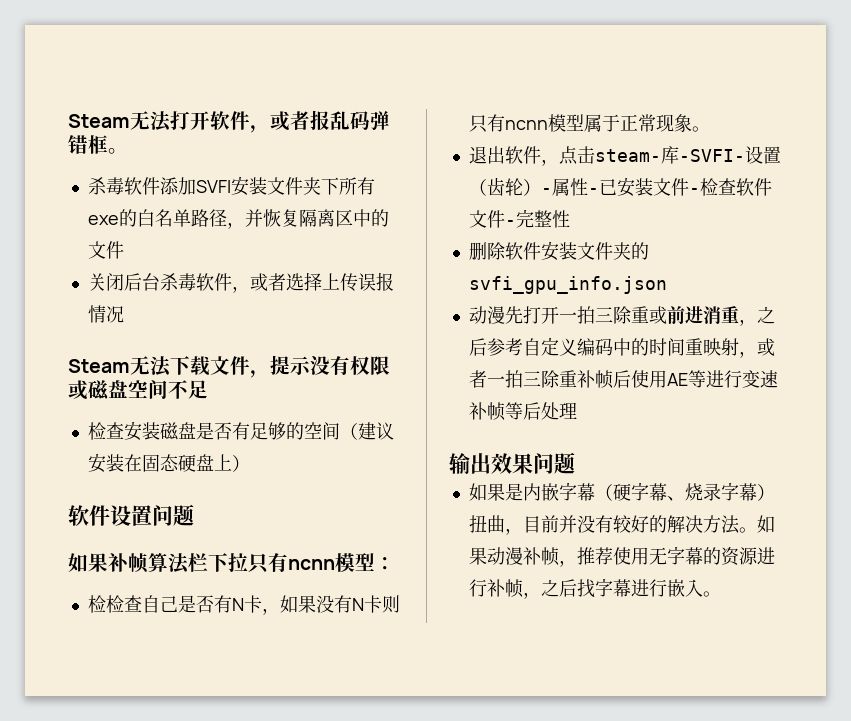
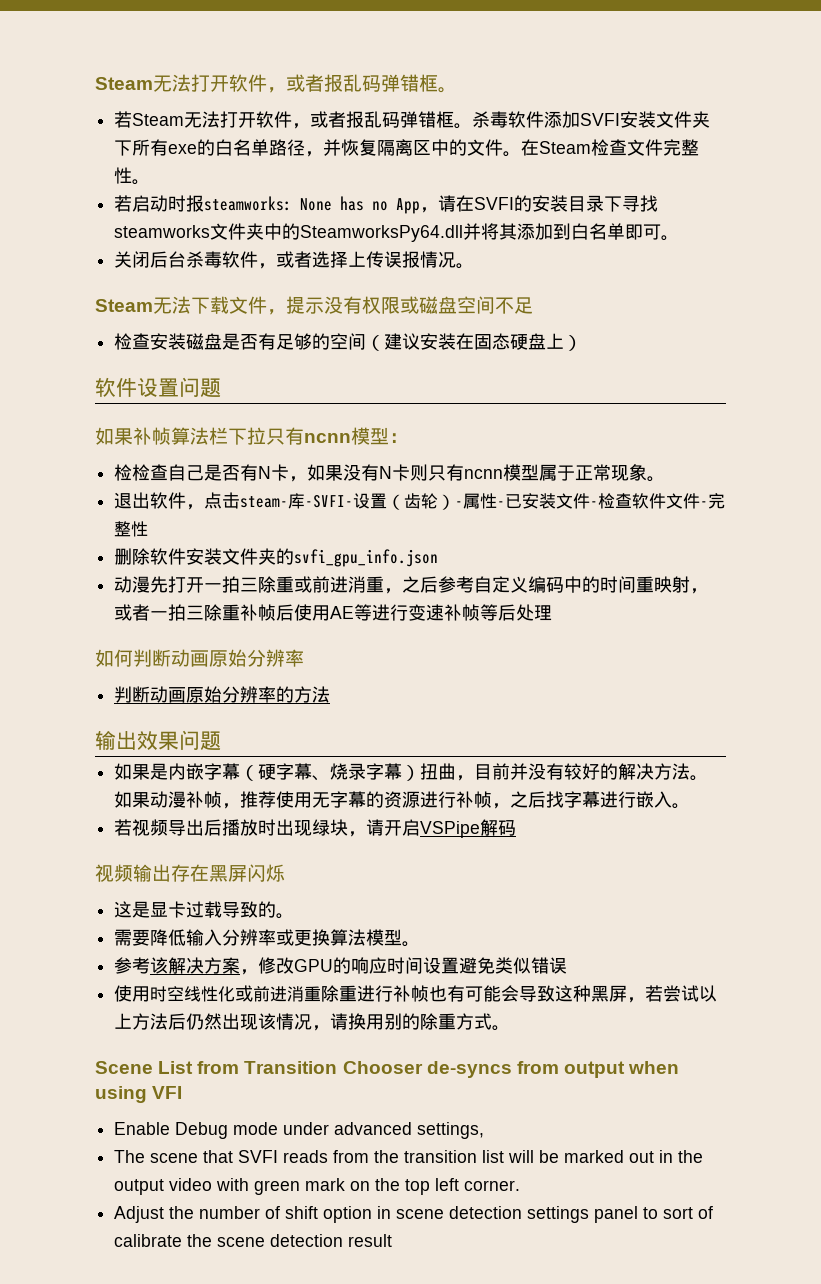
(128, 151) none -> [114,111,473,129] 若Steam无法打开软件，或者报乱码弹错框。
(124, 250) none -> [503,139,700,157] [114,167,151,185] [114,195,659,214] [114,223,680,242] 。在Steam检查文件完整性。 // 若启动时报steamworks: None has no App，请在SVFI的安装目录下寻找steamworks文件夹中的SteamworksPy64.dll并将其添加到白名单即可。
(124, 314) none -> [456,263,475,269] 。
(577, 410) none -> [95,649,304,667] [114,686,331,703] // 如何判断动画原始分辨率 // 判断动画原始分辨率的方法
(721, 594) none -> [114,819,517,838] [95,864,285,882] [114,901,295,919] [114,929,421,947] [114,957,568,975] [114,985,718,1003] [114,1013,511,1031] [95,1061,680,1078] [95,1086,183,1103] [114,1122,485,1139] [114,1150,704,1163] [114,1178,521,1195] [114,1206,714,1223] [114,1234,393,1247] // 若视频导出后播放时出现绿块，请开启VSPipe解码 // 视频输出存在黑屏闪烁 // 这是显卡过载导致的。 // 需要降低输入分辨率或更换算法模型。 // 参考该解决方案，修改GPU的响应时间设置避免类似错误 // 使用时空线性化或前进消重除重进行补帧也有可能会导致这种黑屏，若尝试以上方法后仍然出现该情况，请换用别的除重方式。 // Scene List from Transition Chooser de-syncs from output when using VFI // Enable Debug mode under advanced settings, // The scene that SVFI reads from the transition list will be marked out in the output video with green mark on the top left corner. // Adjust the number of shift option in scene detection settings panel to sort of calibrate the scene detection result

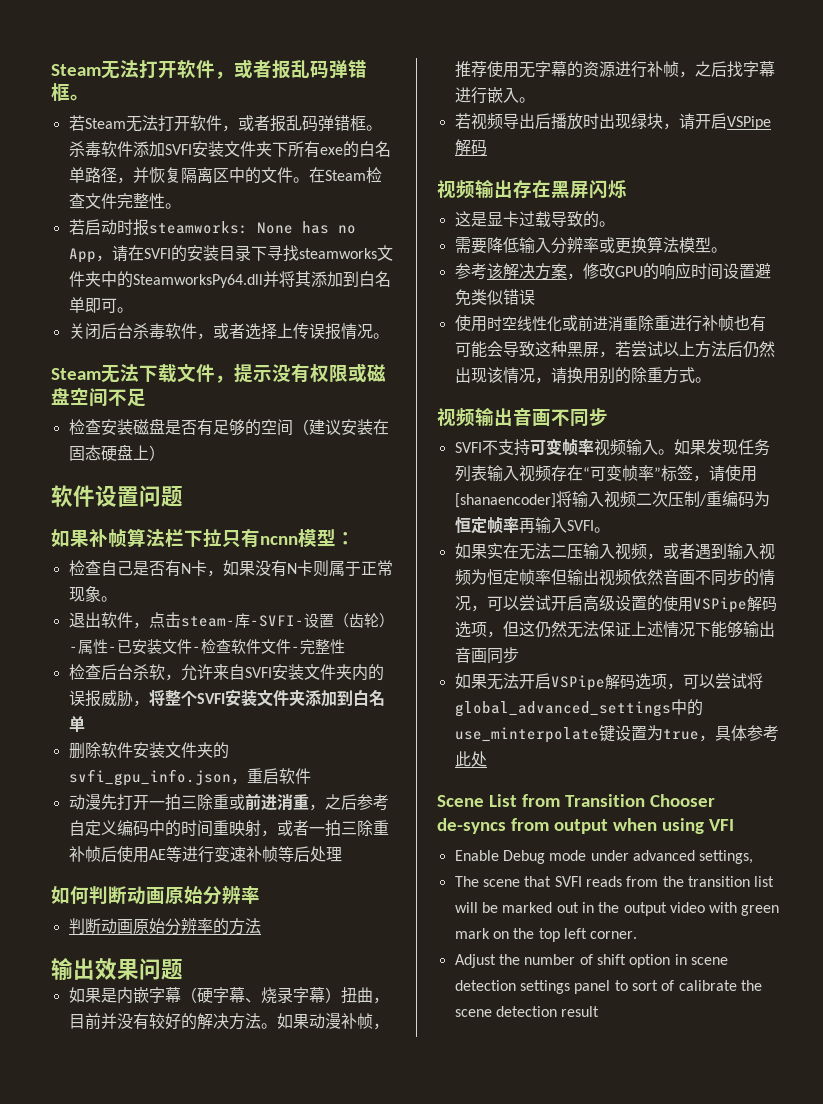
[132,464,151,481] 检 -> (85, 568) none
[428,464,540,481] 只有ncnn模型 -> (329, 568) none
(149, 529) none -> [68,664,384,681] [68,689,385,707] [68,716,85,732] // 检查后台杀软，允许来自SVFI安装文件夹内的误报威胁，将整个SVFI安装文件夹添加到白名单
(439, 558) none -> [230,768,311,785] ，重启软件
(511, 1028) none -> [437,407,608,427] [454,438,770,456] [454,465,757,482] [454,491,770,508] [454,517,610,534] [454,543,775,560] [454,569,775,586] [454,595,777,613] [454,621,775,638] [454,647,519,664] [454,673,763,691] [454,699,703,717] [454,725,779,743] [454,751,487,767] // 视频输出音画不同步 // SVFI不支持可变帧率视频输入。如果发现任务列表输入视频存在“可变帧率”标签，请使用[shanaencoder]将输入视频二次压制/重编码为恒定帧率再输入SVFI。 // 如果实在无法二压输入视频，或者遇到输入视频为恒定帧率但输出视频依然音画不同步的情况，可以尝试开启高级设置的使用VSPipe解码选项，但这仍然无法保证上述情况下能够输出音画同步 // 如果无法开启VSPipe解码选项，可以尝试将global_advanced_settings中的use_minterpolate键设置为true，具体参考此处

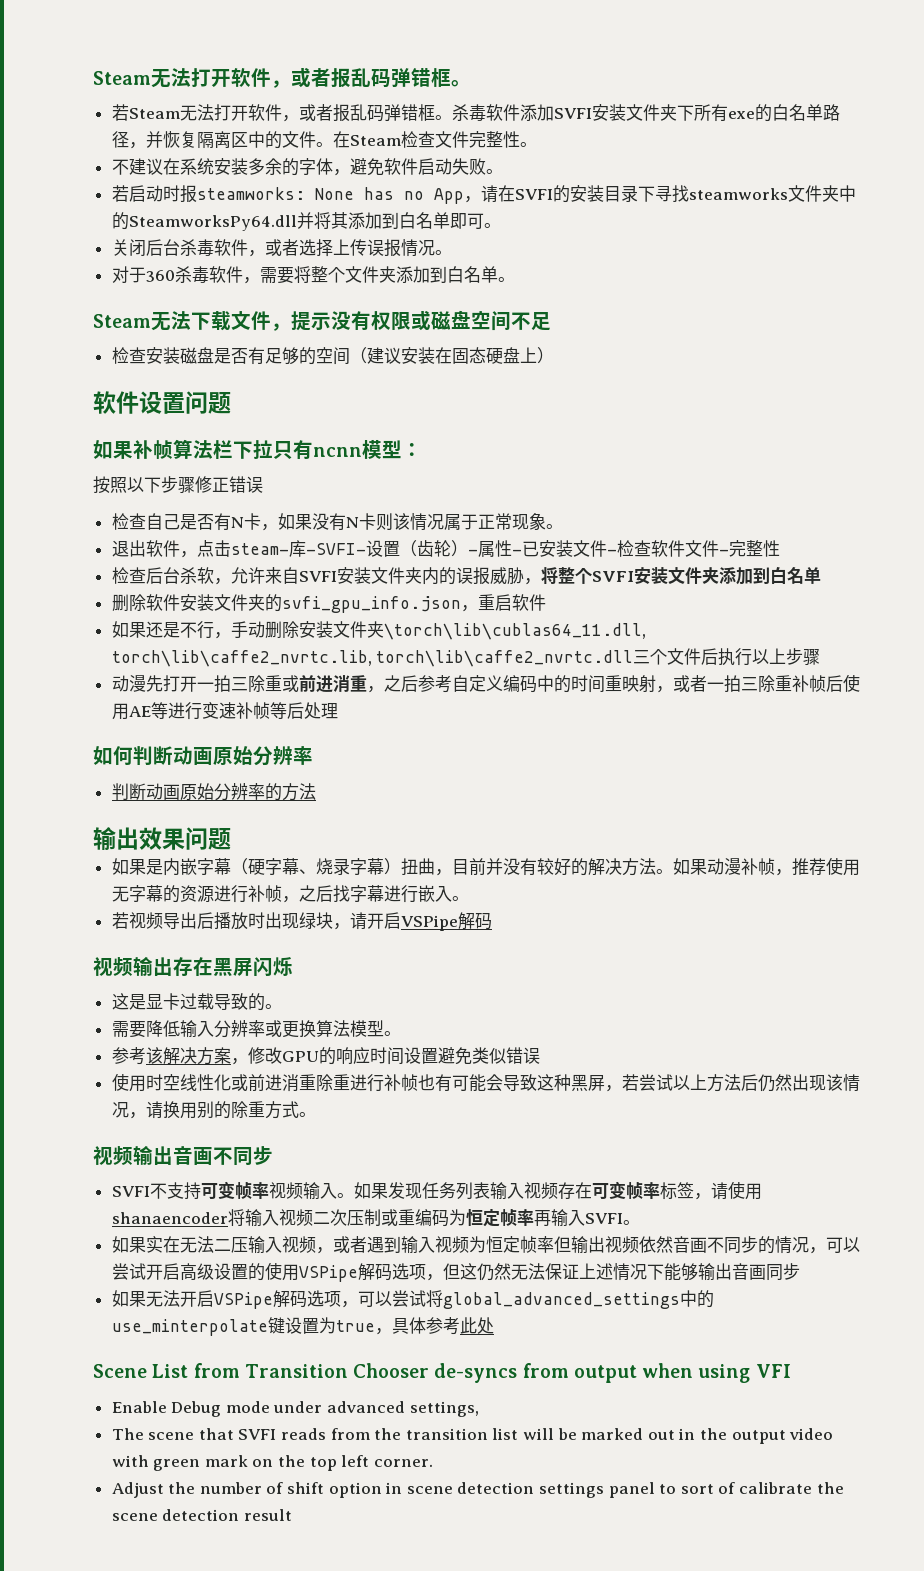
(181, 206) none -> [111,158,503,176] // 不建议在系统安装多余的字体，避免软件启动失败。
(389, 336) none -> [111,266,515,284] // 对于360杀毒软件，需要将整个文件夹添加到白名单。
(355, 538) none -> [93,476,263,494] // 按照以下步骤修正错误
(329, 568) none -> [392,513,444,531] 该情况
(311, 776) none -> [111,621,646,640] [111,648,821,667] // 如果还是不行，手动删除安装文件夹\torch\lib\cublas64_11.dll, torch\lib\caffe2_nvrtc.lib, torch\lib\caffe2_nvrtc.dll三个文件后执行以上步骤
[582,465,661,481] “可变帧率” -> [591,1181,660,1199] 可变帧率
[454,493,556,508] [shanaencoder] -> [111,1212,228,1224] shanaencoder
[698,494,707,506] / -> [380,1209,398,1226] 或

